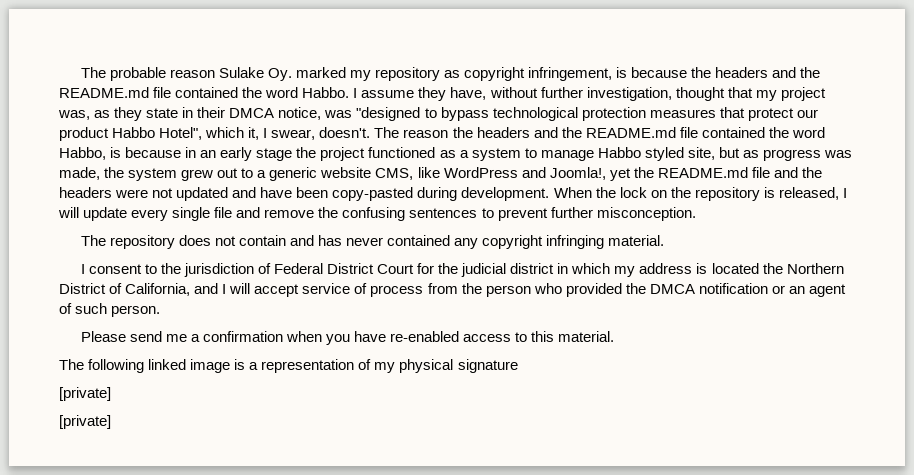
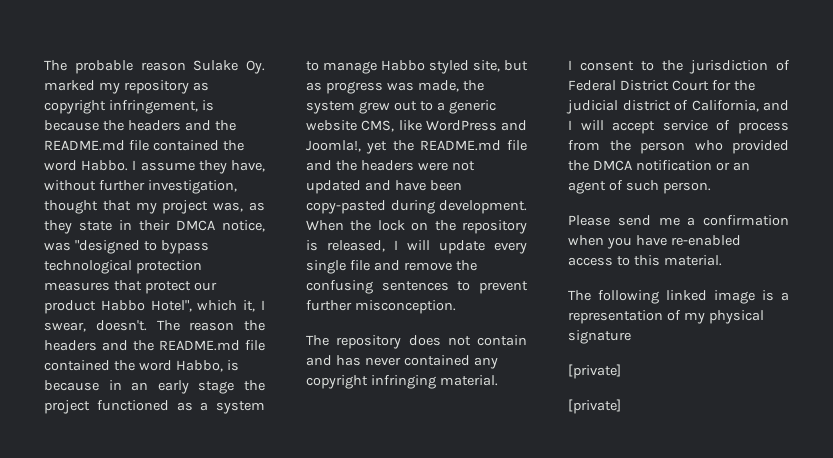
[557,263,844,277] [59,283,106,294] in which my address is located the Northern District -> (671, 105) none

